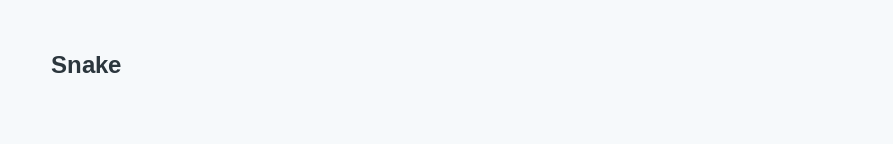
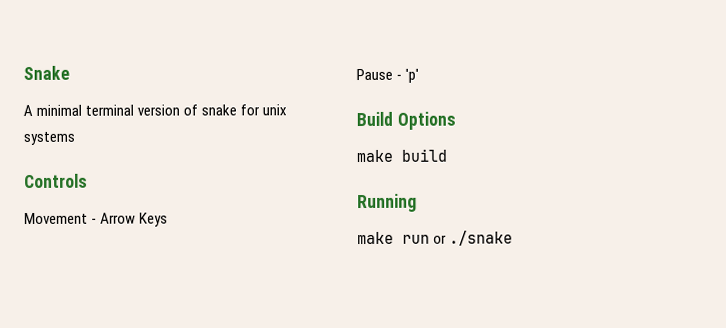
(121, 64) none -> [23,104,288,117] [23,131,75,146] [24,173,88,189] [24,212,169,227] [356,68,420,83] [356,111,456,130] [356,148,447,163] [357,193,417,213] [357,230,514,246] // A minimal terminal version of snake for unix systems // Controls // Movement - Arrow Keys // Pause - 'p' // Build Options // make build // Running // make run or ./snake

